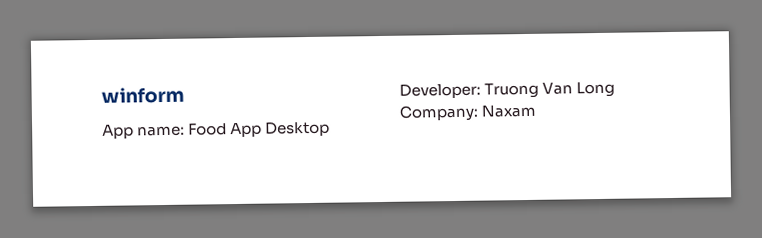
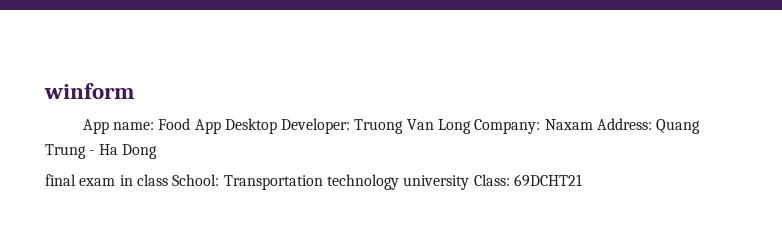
(537, 111) none -> [597,118,701,134] [45,144,157,159] [45,174,582,190] Address: Quang Trung - Ha Dong // final exam in class School: Transportation technology university Class: 69DCHT21

